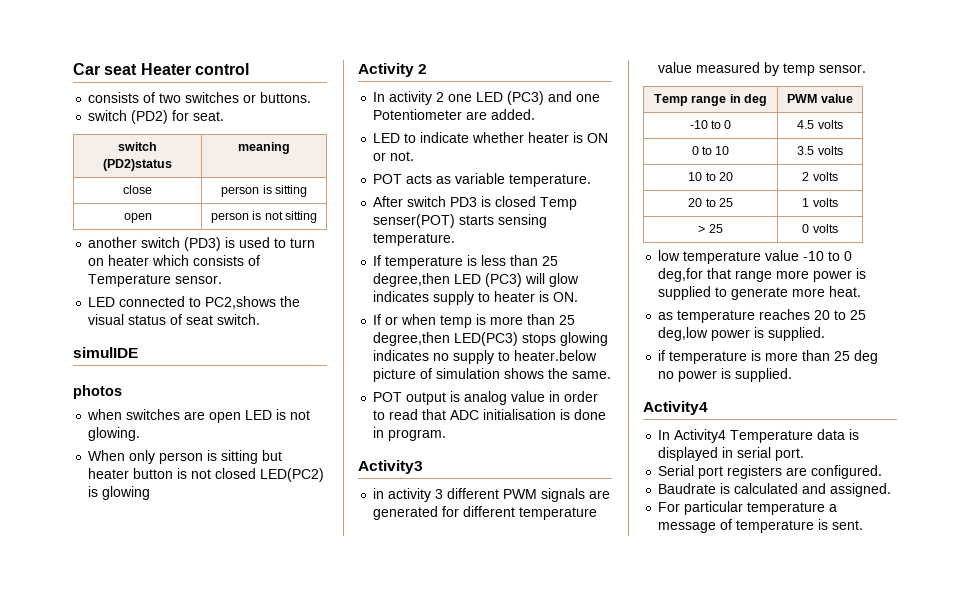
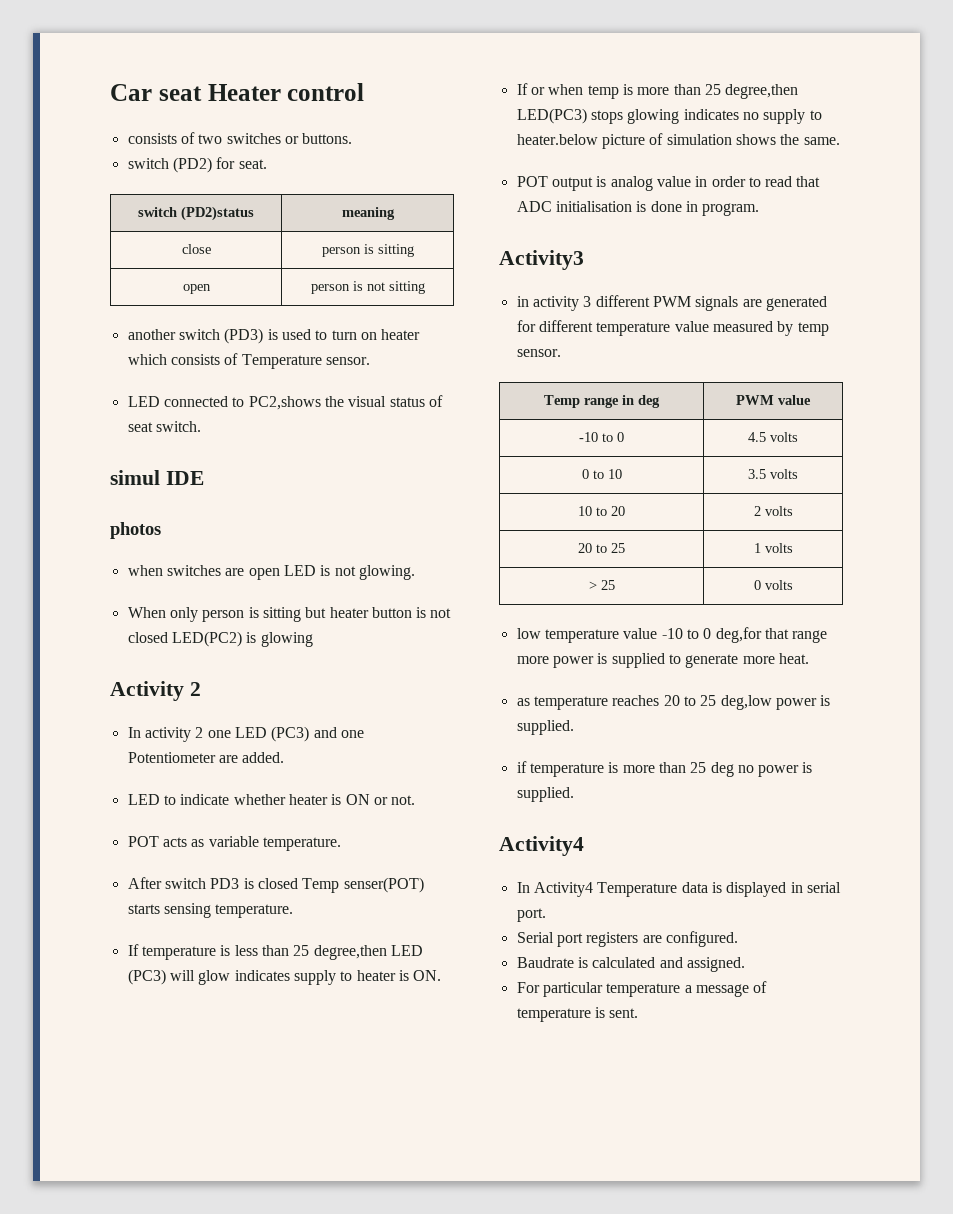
[73,347,138,358] simulIDE -> [110,470,204,485] simul IDE

